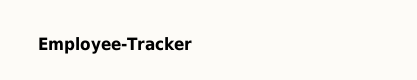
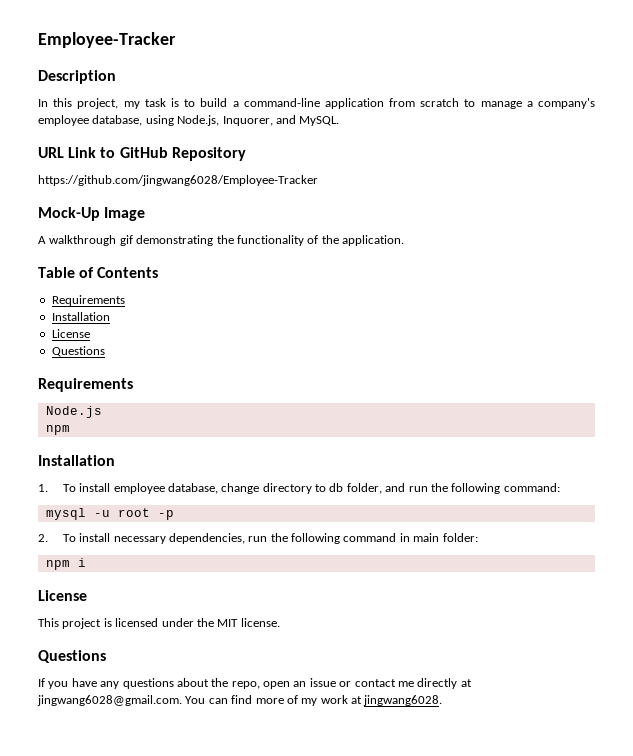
(192, 45) none -> [38,70,116,84] [38,98,595,109] [38,115,340,126] [38,147,246,161] [38,175,318,186] [38,207,146,221] [38,235,404,246] [38,267,159,278] [51,295,125,306] [51,312,110,321] [51,329,90,338] [51,346,105,357] [38,378,133,392] [45,406,102,418] [45,425,70,435] [38,455,115,466] [38,483,560,494] [45,508,174,520] [38,533,478,544] [45,558,86,570] [38,590,87,601] [38,618,280,629] [38,650,106,663] [38,678,472,689] [37,695,443,706] // Description // In this project, my task is to build a command-line application from scratch to manage a company's employee database, using Node.js, Inquorer, and MySQL. // URL Link to GitHub Repository // https://github.com/jingwang6028/Employee-Tracker // Mock-Up Image // A walkthrough gif demonstrating the functionality of the application. // Table of Contents // Requirements // Installation // License // Questions // Requirements // Node.js // npm // Installation // 1. To install employee database, change directory to db folder, and run the following command: // mysql -u root -p // 2. To install necessary dependencies, run the following command in main folder: // npm i // License // This project is licensed under the MIT license. // Questions // If you have any questions about the repo, open an issue or contact me directly at jingwang6028@gmail.com. You can find more of my work at jingwang6028.

